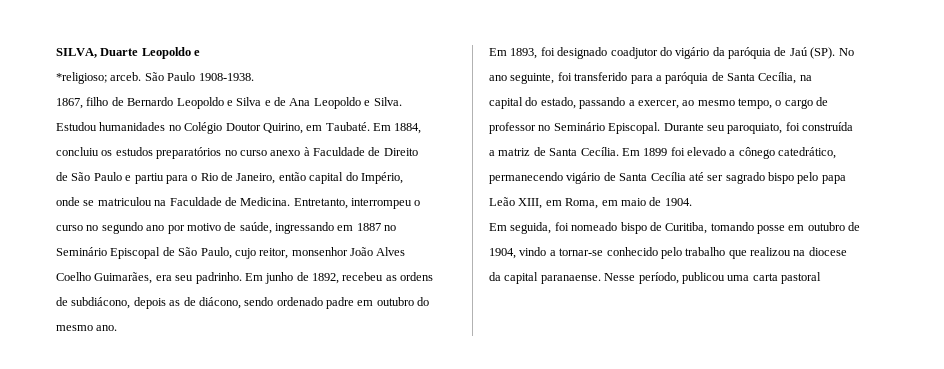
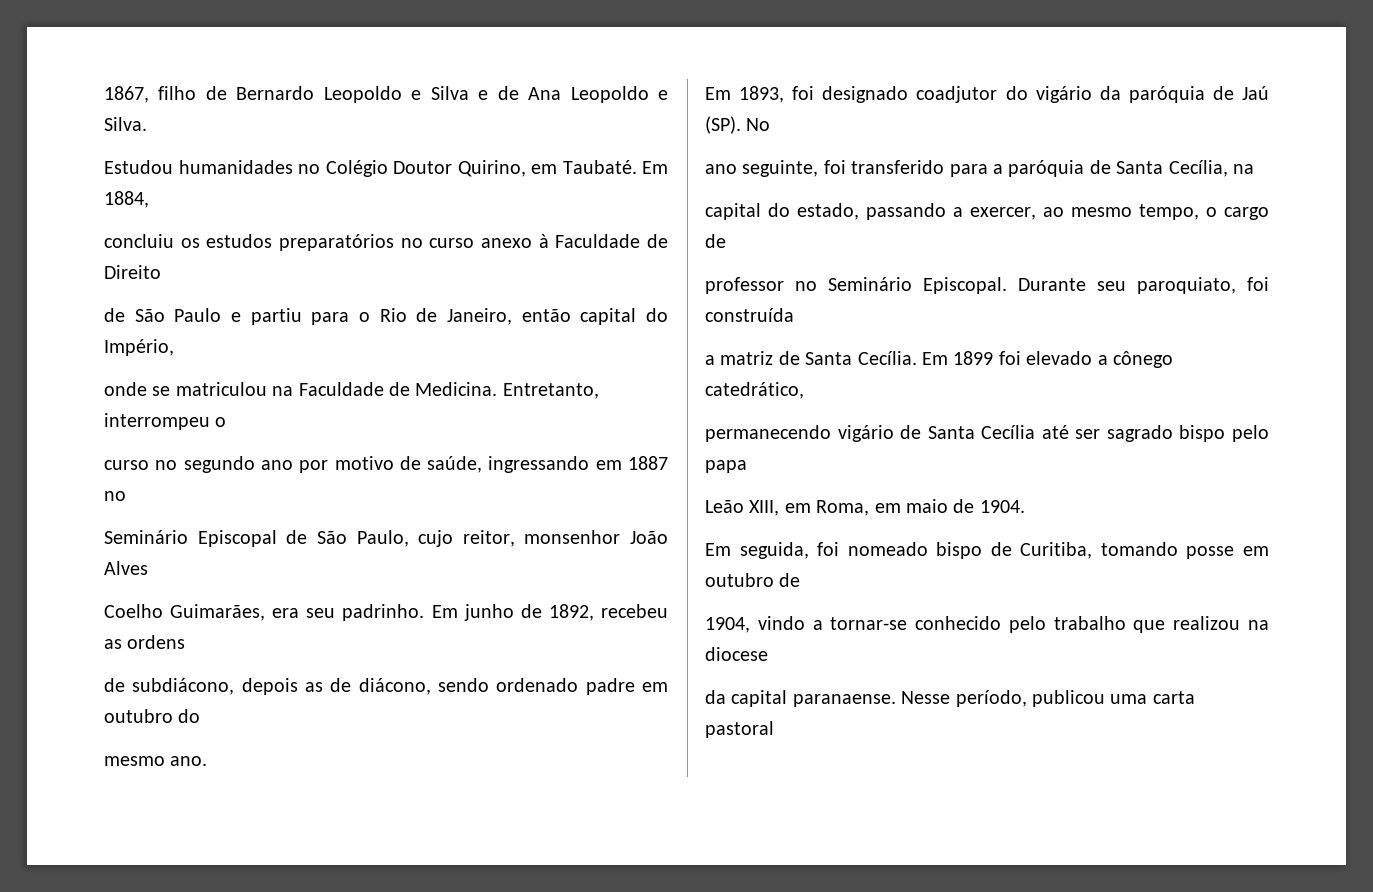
[56,47,201,59] [56,72,254,84] SILVA, Duarte Leopoldo e // *religioso; arceb. São Paulo 1908-1938. // -> (104, 94) none

